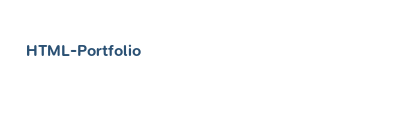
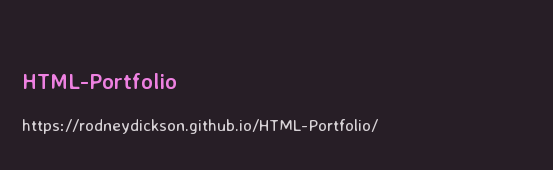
(141, 50) none -> [22,119,378,134] // https://rodneydickson.github.io/HTML-Portfolio/

